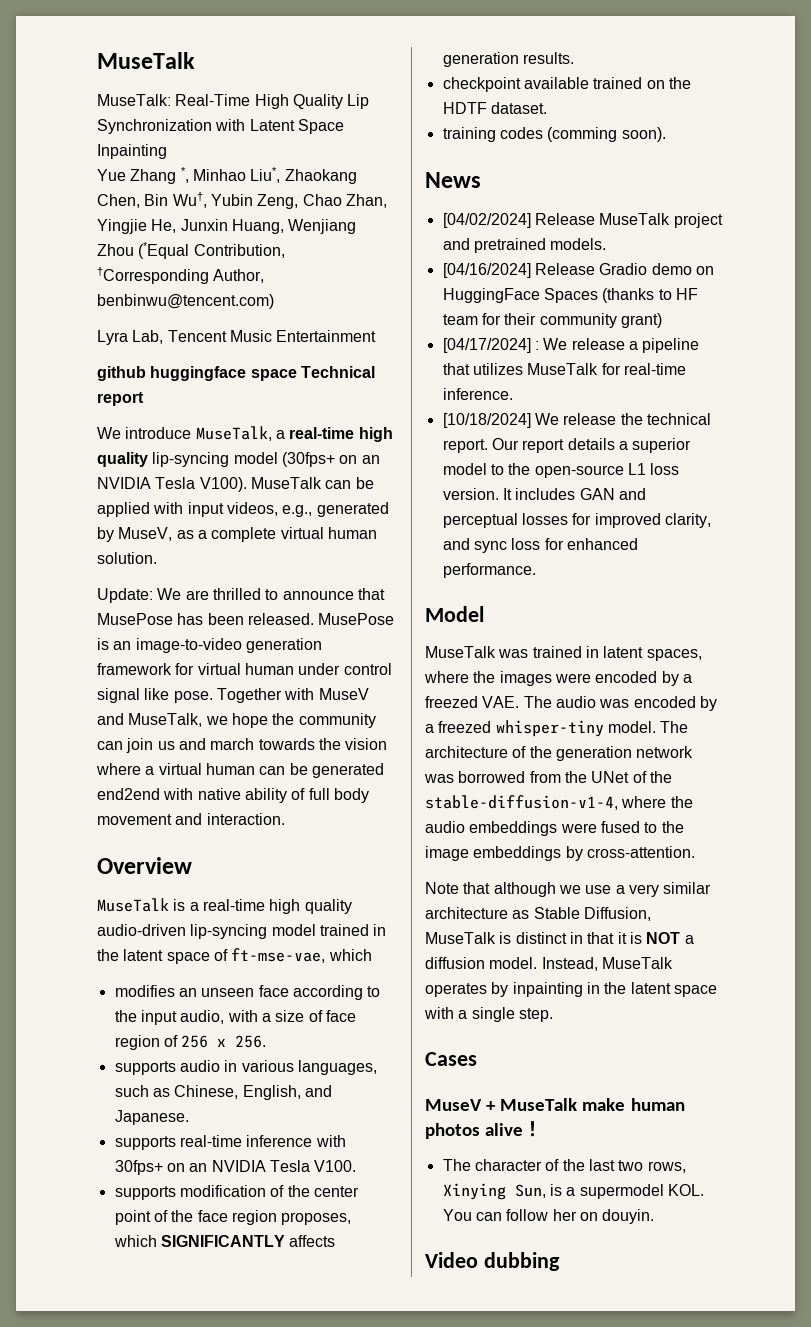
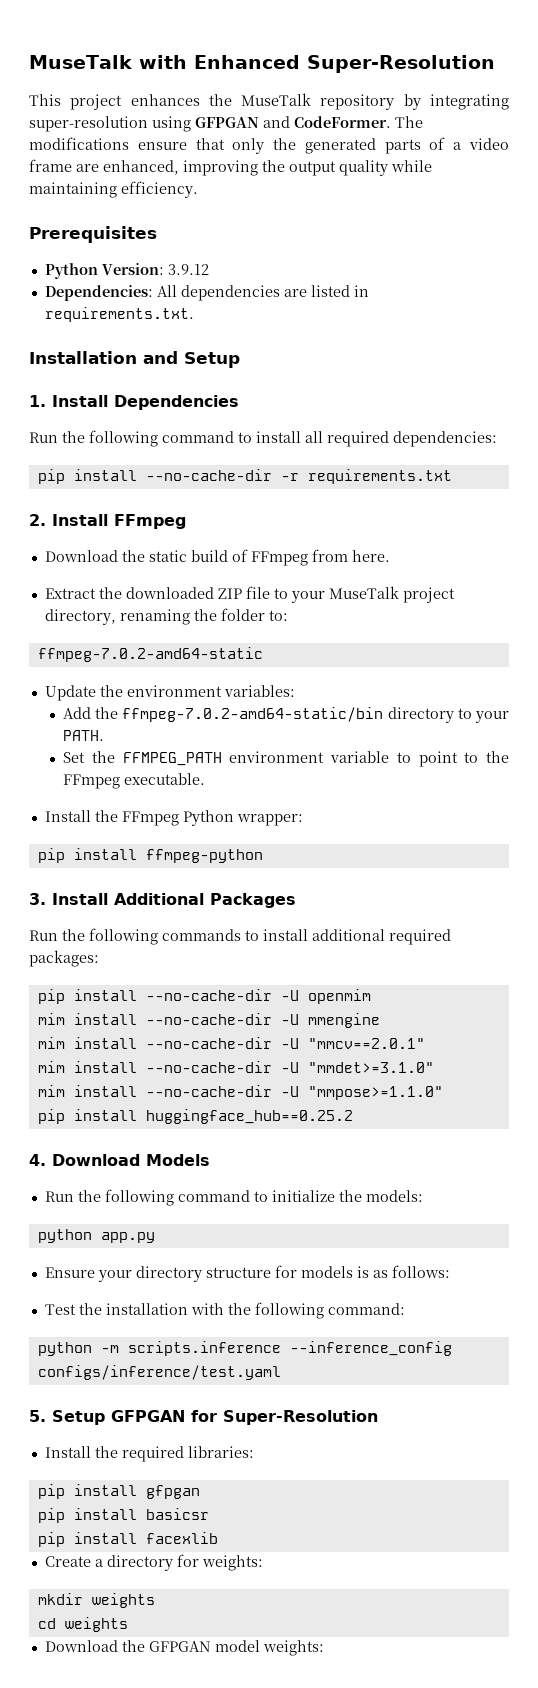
[97,52,195,69] [97,94,370,109] [97,119,344,134] [97,144,167,159] [97,167,357,184] [97,192,387,209] [97,219,357,234] [97,242,285,259] [97,267,265,284] [97,294,274,309] [97,330,377,345] [97,366,375,381] [97,392,144,406] [97,426,393,442] [97,452,380,467] [97,477,374,492] [97,502,389,517] [97,527,377,542] [97,552,157,564] [97,588,385,603] [97,613,395,625] [97,638,322,653] [97,663,392,675] [97,688,369,703] [97,713,376,728] [97,738,388,753] [96,763,384,778] [97,788,369,803] [97,813,285,825] [97,857,192,874] [97,898,352,914] [97,924,387,939] [97,948,372,964] [114,985,381,1000] [114,1010,356,1025] [114,1035,267,1050] [114,1060,377,1075] [114,1085,332,1100] [114,1110,189,1125] [114,1135,346,1150] [114,1160,357,1175] [114,1185,359,1200] [114,1210,352,1225] [113,1235,336,1247] [442,52,574,67] [442,77,691,92] [442,102,547,114] [442,127,666,142] [425,172,481,188] [442,213,723,228] [442,238,607,253] [442,263,714,278] [442,288,698,303] [442,313,662,328] [442,338,700,353] [442,363,686,375] [442,388,513,400] [442,413,711,428] [442,438,692,453] [442,463,680,478] [442,488,646,500] [442,513,711,528] [442,538,638,553] [442,563,536,578] [425,606,484,622] [425,646,702,661] [424,671,692,686] [425,696,717,711] [425,720,689,737] [425,746,694,761] [424,771,672,783] [425,795,693,810] [425,821,684,836] [425,846,695,861] [425,882,712,897] [425,907,651,921] [425,932,694,944] [425,957,673,971] [425,982,717,997] [424,1007,553,1022] [425,1052,477,1066] [425,1098,685,1111] [425,1121,543,1139] [442,1159,686,1173] [442,1183,704,1200] [442,1209,655,1224] [425,1252,560,1271] MuseTalk // MuseTalk: Real-Time High Quality Lip Synchronization with Latent Space Inpainting // Yue Zhang *, Minhao Liu*, Zhaokang Chen, Bin Wu†, Yubin Zeng, Chao Zhan, Yingjie He, Junxin Huang, Wenjiang Zhou (*Equal Contribution, †Corresponding Author, benbinwu@tencent.com) // Lyra Lab, Tencent Music Entertainment // github huggingface space Technical report // We introduce MuseTalk, a real-time high quality lip-syncing model (30fps+ on an NVIDIA Tesla V100). MuseTalk can be applied with input videos, e.g., generated by MuseV, as a complete virtual human solution. // Update: We are thrilled to announce that MusePose has been released. MusePose is an image-to-video generation framework for virtual human under control signal like pose. Together with MuseV and MuseTalk, we hope the community can join us and march towards the vision where a virtual human can be generated end2end with native ability of full body movement and interaction. // Overview // MuseTalk is a real-time high quality audio-driven lip-syncing model trained in the latent space of ft-mse-vae, which // modifies an unseen face according to the input audio, with a size of face region of 256 x 256. // supports audio in various languages, such as Chinese, English, and Japanese. // supports real-time inference with 30fps+ on an NVIDIA Tesla V100. // supports modification of the center point of the face region proposes, which SIGNIFICANTLY affects generation results. // checkpoint available trained on the HDTF dataset. // training codes (comming soon). // News // [04/02/2024] Release MuseTalk project and pretrained models. // [04/16/2024] Release Gradio demo on HuggingFace Spaces (thanks to HF team for their community grant) // [04/17/2024] : We release a pipeline that utilizes MuseTalk for real-time inference. // [10/18/2024] We release the technical report. Our report details a superior model to the open-source L1 loss version. It includes GAN and perceptual losses for improved clarity, and sync loss for enhanced performance. // Model // MuseTalk was trained in latent spaces, where the images were encoded by a freezed VAE. The audio was encoded by a freezed whisper-tiny model. The architecture of the generation network was borrowed from the UNet of the stable-diffusion-v1-4, where the audio embeddings were fused to the image embeddings by cross-attention. // Note that although we use a very similar architecture as Stable Diffusion, MuseTalk is distinct in that it is NOT a diffusion model. Instead, MuseTalk operates by inpainting in the latent space with a single step. // Cases // MuseV + MuseTalk make human photos alive！ // The character of the last two rows, Xinying Sun, is a supermodel KOL. You can follow her on douyin. // Video dubbing -> [29,55,495,73] [29,93,509,110] [29,116,423,132] [29,137,509,154] [29,159,432,176] [29,181,198,198] [29,226,157,243] [44,263,209,279] [44,285,369,301] [44,307,194,322] [29,351,240,368] [29,395,239,410] [29,430,497,447] [37,469,452,484] [29,514,186,529] [44,549,390,566] [44,586,455,603] [44,608,288,625] [37,647,263,662] [44,685,295,701] [63,707,509,723] [63,730,105,741] [63,751,509,767] [63,773,206,789] [44,810,303,826] [37,848,263,863] [29,893,296,908] [29,928,451,945] [29,950,99,967] [37,989,371,1004] [37,1013,380,1028] [37,1037,425,1049] [37,1061,434,1073] [37,1085,443,1100] [37,1109,353,1124] [29,1154,210,1166] [44,1189,423,1206] [37,1229,155,1243] [44,1265,450,1282] [44,1302,405,1319] [37,1341,452,1356] [37,1365,281,1380] [29,1410,378,1425] [44,1446,254,1462] [37,1484,200,1499] [37,1508,209,1523] [37,1532,218,1547] [44,1554,263,1571] [37,1593,155,1608] [37,1617,128,1632] [44,1640,324,1656] MuseTalk with Enhanced Super-Resolution // This project enhances the MuseTalk repository by integrating super-resolution using GFPGAN and CodeFormer. The modifications ensure that only the generated parts of a video frame are enhanced, improving the output quality while maintaining efficiency. // Prerequisites // Python Version: 3.9.12 // Dependencies: All dependencies are listed in requirements.txt. // Installation and Setup // 1. Install Dependencies // Run the following command to install all required dependencies: // pip install --no-cache-dir -r requirements.txt // 2. Install FFmpeg // Download the static build of FFmpeg from here. // Extract the downloaded ZIP file to your MuseTalk project directory, renaming the folder to: // ffmpeg-7.0.2-amd64-static // Update the environment variables: // Add the ffmpeg-7.0.2-amd64-static/bin directory to your PATH. // Set the FFMPEG_PATH environment variable to point to the FFmpeg executable. // Install the FFmpeg Python wrapper: // pip install ffmpeg-python // 3. Install Additional Packages // Run the following commands to install additional required packages: // pip install --no-cache-dir -U openmim // mim install --no-cache-dir -U mmengine // mim install --no-cache-dir -U "mmcv==2.0.1" // mim install --no-cache-dir -U "mmdet>=3.1.0" // mim install --no-cache-dir -U "mmpose>=1.1.0" // pip install huggingface_hub==0.25.2 // 4. Download Models // Run the following command to initialize the models: // python app.py // Ensure your directory structure for models is as follows: // Test the installation with the following command: // python -m scripts.inference --inference_config configs/inference/test.yaml // 5. Setup GFPGAN for Super-Resolution // Install the required libraries: // pip install gfpgan // pip install basicsr // pip install facexlib // Create a directory for weights: // mkdir weights // cd weights // Download the GFPGAN model weights:

